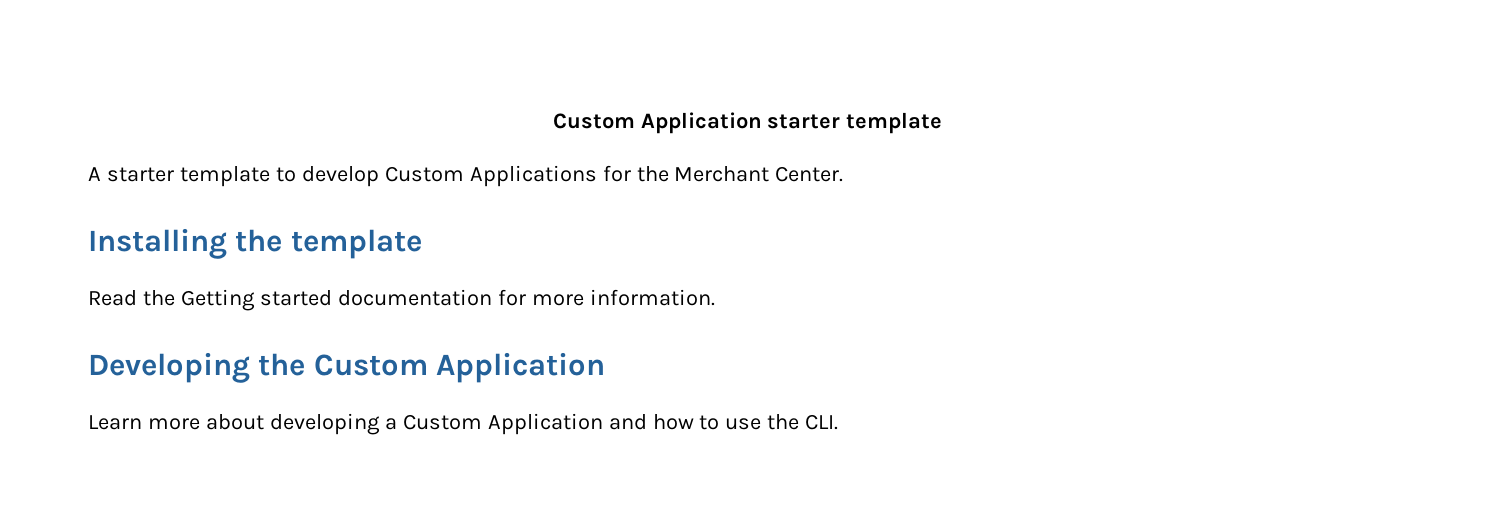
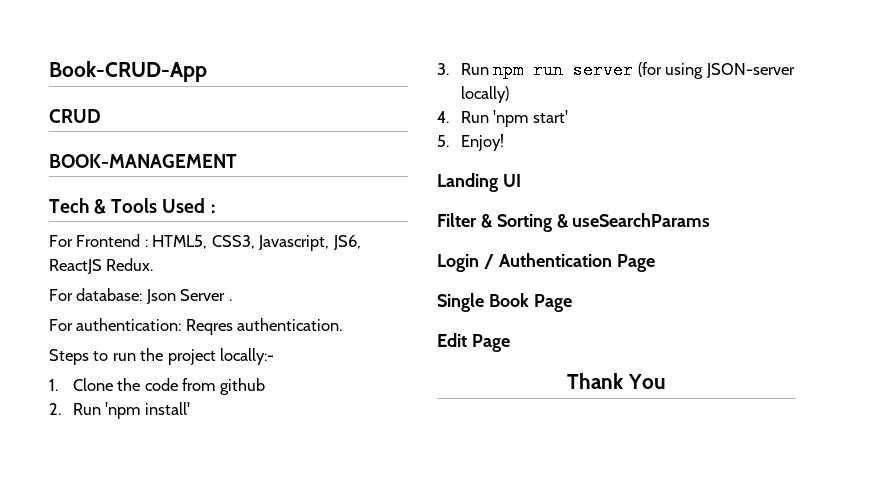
[552,112,943,134] [88,165,844,187] [88,228,422,259] [88,289,715,311] [88,352,606,383] [88,413,839,435] Custom Application starter template // A starter template to develop Custom Applications for the Merchant Center. // Installing the template // Read the Getting started documentation for more information. // Developing the Custom Application // Learn more about developing a Custom Application and how to use the CLI. -> [49,61,207,82] [49,109,101,123] [49,154,237,168] [49,198,215,214] [49,234,361,251] [49,258,154,274] [49,288,232,304] [49,318,343,335] [49,348,275,365] [49,378,265,395] [49,402,190,419] [437,61,795,79] [460,86,509,103] [437,110,568,127] [437,134,504,151] [437,173,521,192] [437,213,711,232] [437,253,655,272] [437,293,572,312] [437,333,510,352] [567,373,666,389] Book-CRUD-App // CRUD // BOOK-MANAGEMENT // Tech & Tools Used : // For Frontend : HTML5, CSS3, Javascript, JS6, ReactJS Redux. // For database: Json Server . // For authentication: Reqres authentication. // Steps to run the project locally:- // 1. Clone the code from github // 2. Run 'npm install' // 3. Run npm run server (for using JSON-server locally) // 4. Run 'npm start' // 5. Enjoy! // Landing UI // Filter & Sorting & useSearchParams // Login / Authentication Page // Single Book Page // Edit Page // Thank You

